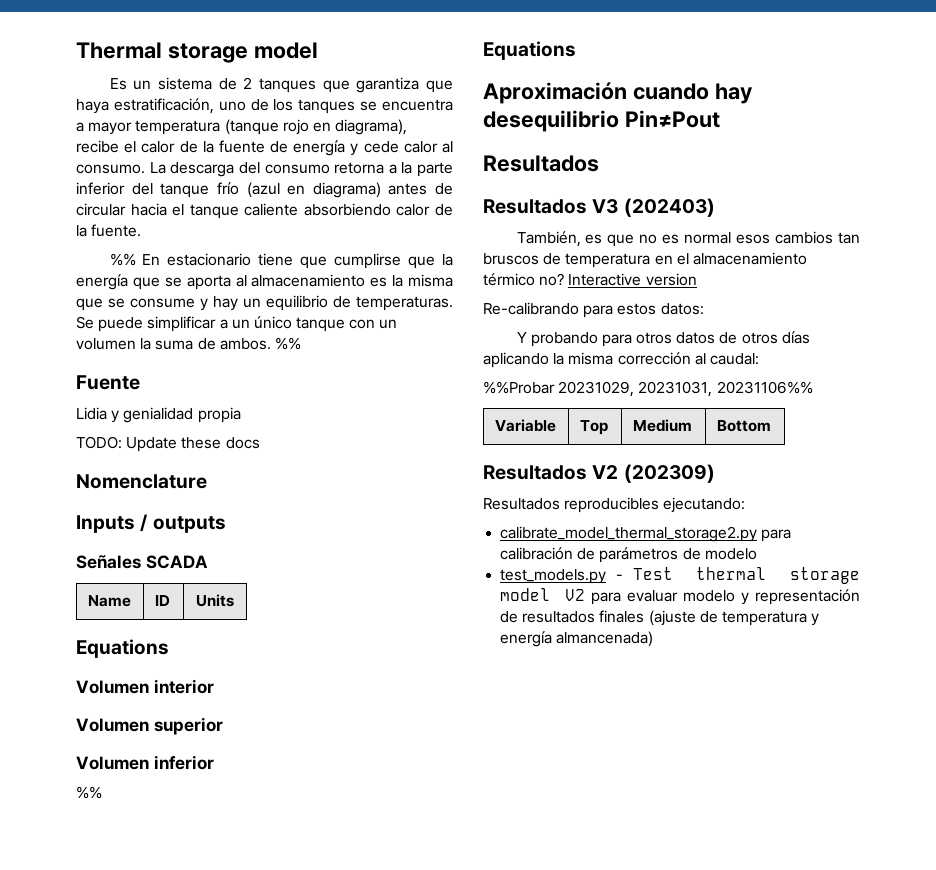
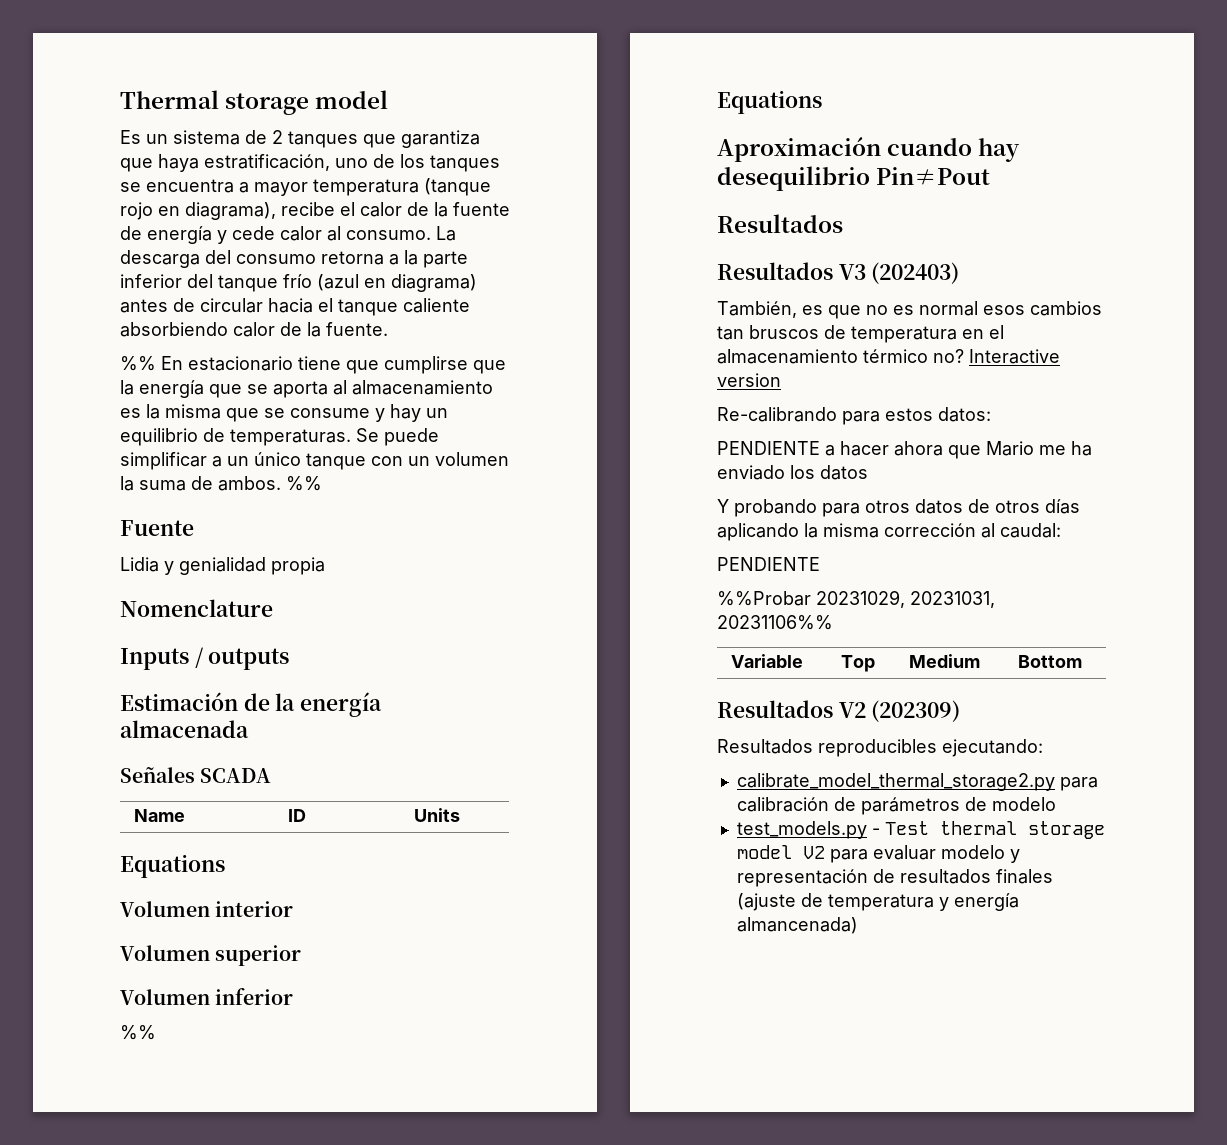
[76,436,260,452] // TODO: Update these docs -> (325, 566) none
(226, 524) none -> [120,692,383,717] [120,720,249,738] // Estimación de la energía almacenada
(704, 309) none -> [717,441,1092,459] [717,465,868,480] // PENDIENTE a hacer ahora que Mario me ha enviado los datos
(759, 359) none -> [717,557,820,571] // PENDIENTE

